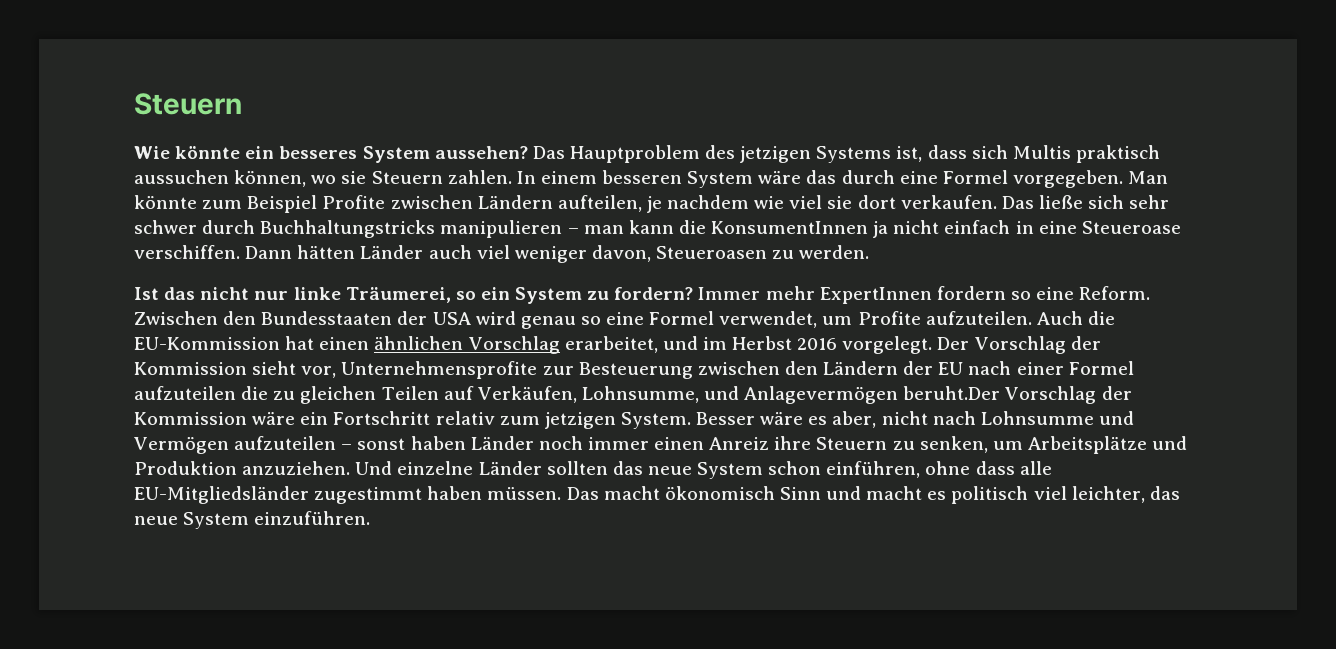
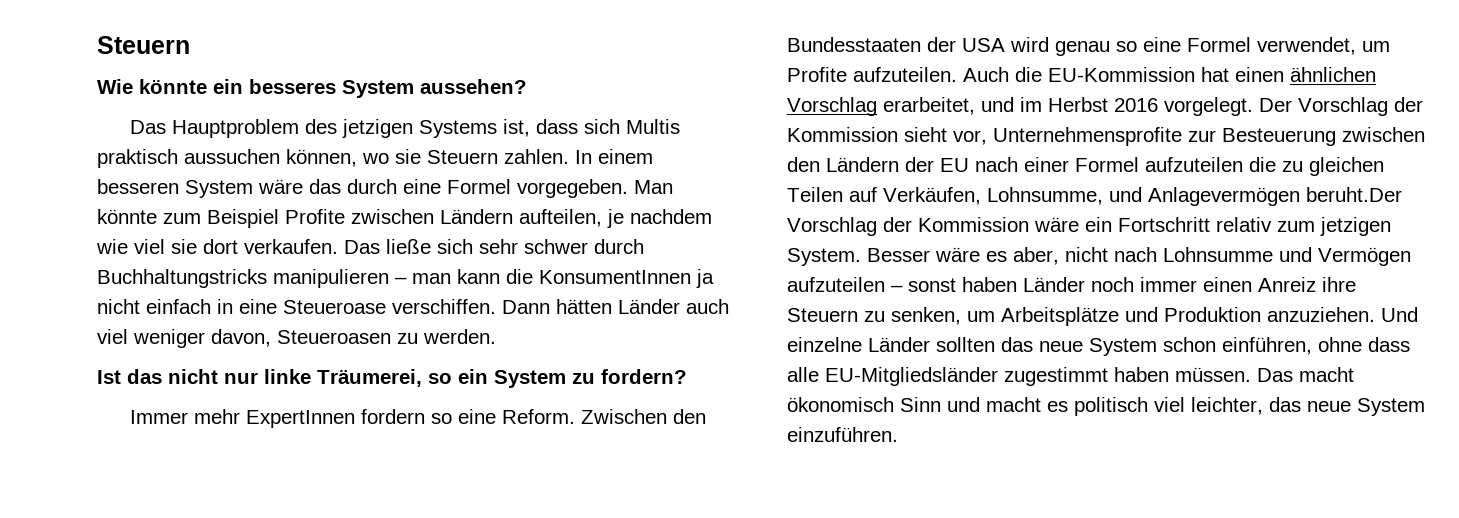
(528, 152) none -> (527, 86) //
(694, 293) none -> (687, 376) //

